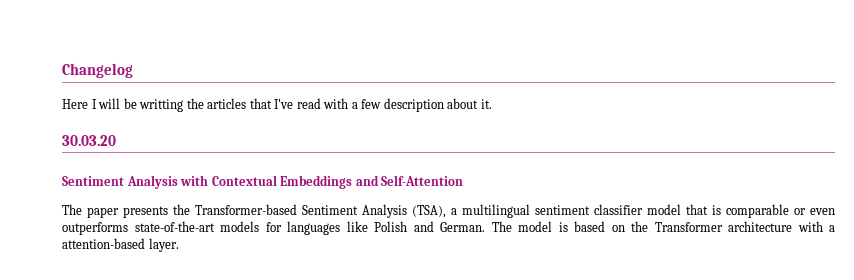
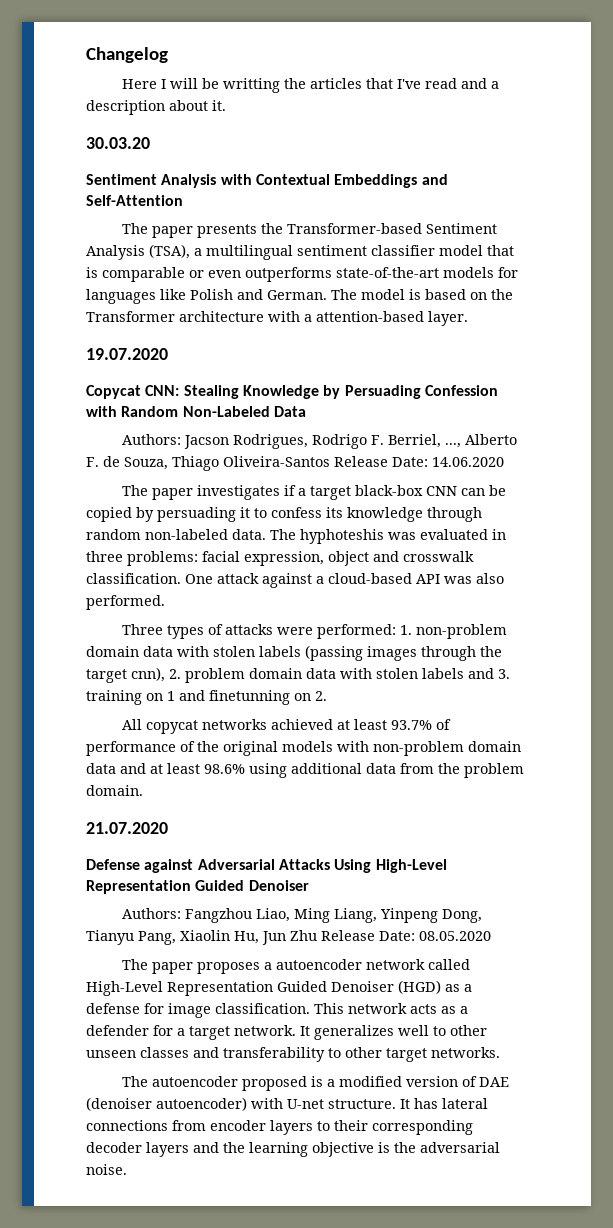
[323,98,382,109] with a few -> [460,78,499,89] and a
(179, 245) none -> [86,348,168,360] [86,385,498,399] [86,406,306,417] [121,434,517,449] [86,456,504,471] [121,485,506,500] [86,507,482,522] [86,529,506,544] [86,551,474,566] [86,573,504,588] [86,595,165,610] [121,624,507,639] [86,645,502,661] [86,667,510,683] [86,690,327,705] [121,719,451,734] [86,741,521,756] [86,763,524,778] [86,785,143,796] [86,822,168,834] [86,859,447,873] [86,880,309,894] [121,908,482,923] [86,930,491,945] [121,959,470,974] [86,980,472,996] [86,1003,468,1018] [86,1025,487,1040] [86,1047,500,1062] [121,1076,509,1091] [86,1097,488,1111] [86,1120,473,1135] [86,1142,500,1157] [86,1164,127,1175] // 19.07.2020 // Copycat CNN: Stealing Knowledge by Persuading Confession with Random Non-Labeled Data // Authors: Jacson Rodrigues, Rodrigo F. Berriel, ..., Alberto F. de Souza, Thiago Oliveira-Santos Release Date: 14.06.2020 // The paper investigates if a target black-box CNN can be copied by persuading it to confess its knowledge through random non-labeled data. The hyphoteshis was evaluated in three problems: facial expression, object and crosswalk classification. One attack against a cloud-based API was also performed. // Three types of attacks were performed: 1. non-problem domain data with stolen labels (passing images through the target cnn), 2. problem domain data with stolen labels and 3. training on 1 and finetunning on 2. // All copycat networks achieved at least 93.7% of performance of the original models with non-problem domain data and at least 98.6% using additional data from the problem domain. // 21.07.2020 // Defense against Adversarial Attacks Using High-Level Representation Guided Denoiser // Authors: Fangzhou Liao, Ming Liang, Yinpeng Dong, Tianyu Pang, Xiaolin Hu, Jun Zhu Release Date: 08.05.2020 // The paper proposes a autoencoder network called High-Level Representation Guided Denoiser (HGD) as a defense for image classification. This network acts as a defender for a target network. It generalizes well to other unseen classes and transferability to other target networks. // The autoencoder proposed is a modified version of DAE (denoiser autoencoder) with U-net structure. It has lateral connections from encoder layers to their corresponding decoder layers and the learning objective is the adversarial noise.

